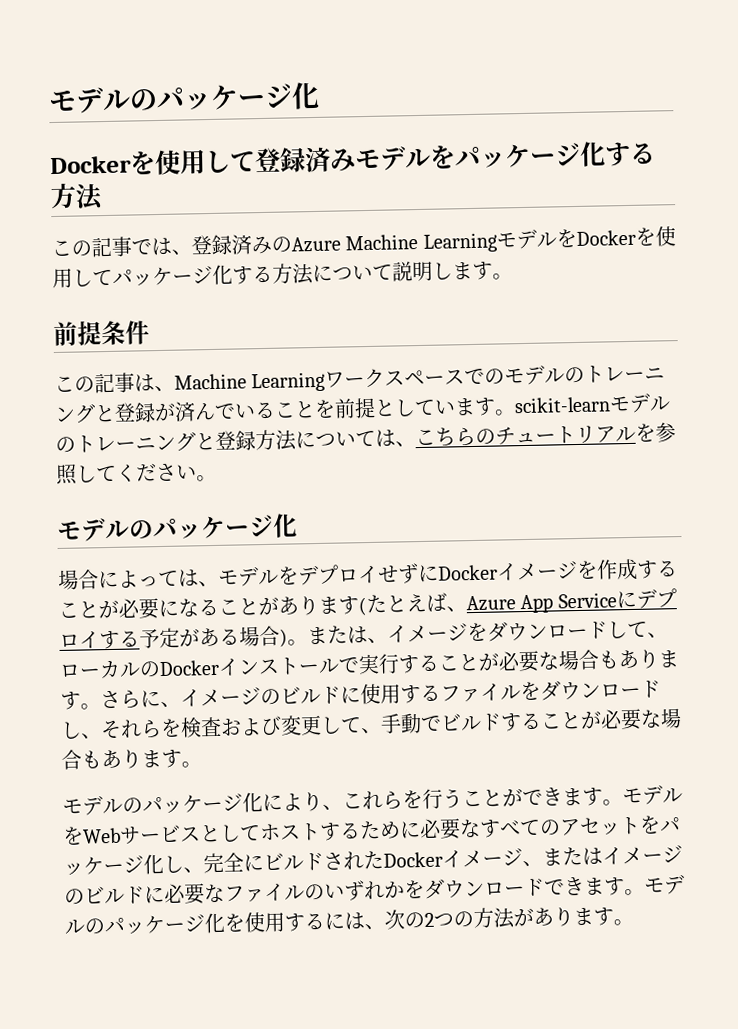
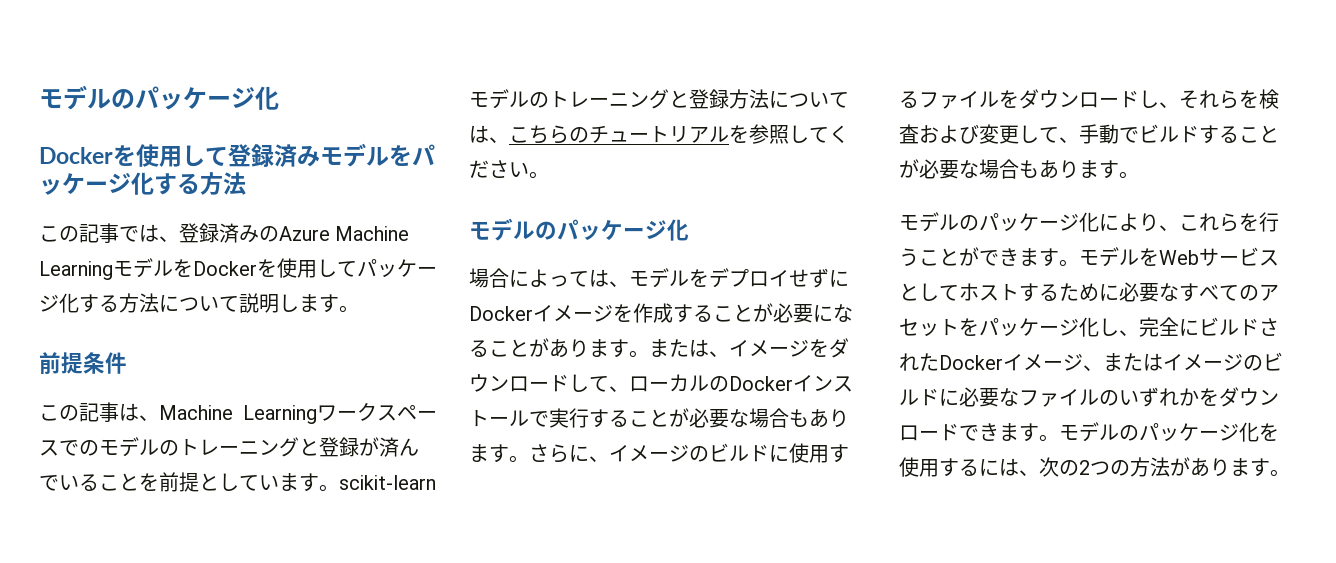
[358,588,677,616] [59,625,288,650] (たとえば、Azure App Serviceにデプロイする予定がある場合) -> (629, 348) none

